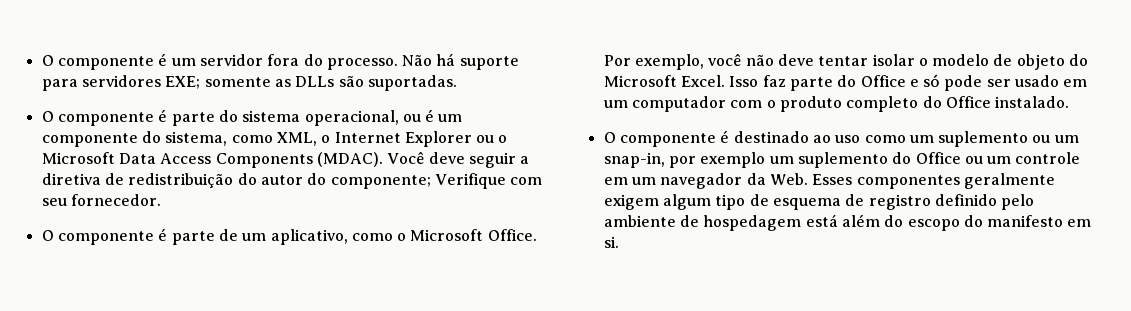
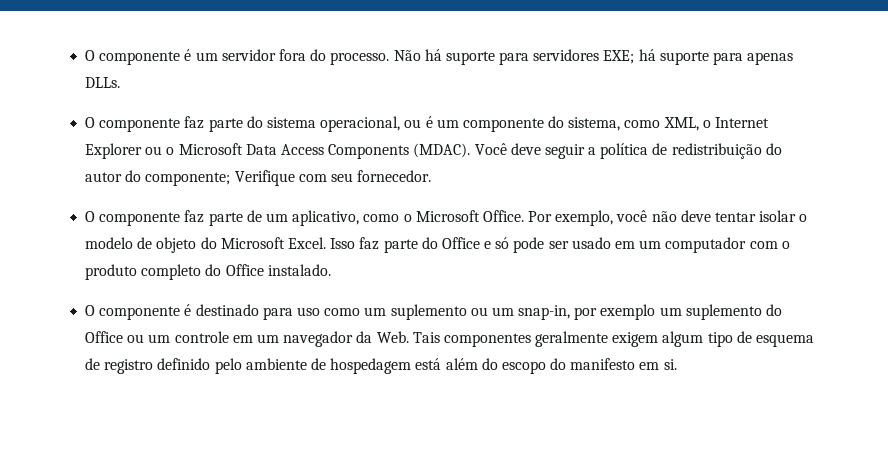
[204,75,457,91] [41,109,168,126] somente as DLLs são suportadas. // O componente é -> [638,49,794,65] [85,77,121,88] [85,116,205,132] há suporte para apenas DLLs. // O componente faz
[41,173,101,185] diretiva -> [600,143,649,159] política
[158,228,168,241] é -> [184,210,205,223] faz
[812,135,831,143] ao -> [262,307,293,320] para
[812,174,853,185] Esses -> [412,332,440,343] Tais

